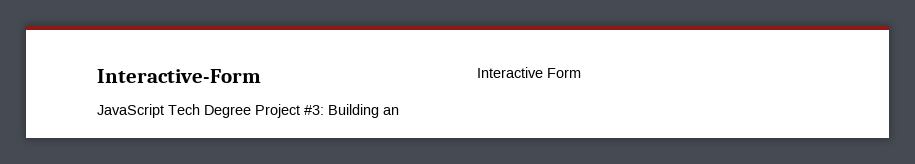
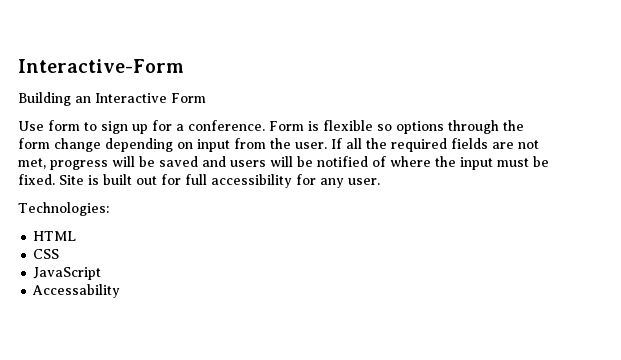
[97,104,324,118] JavaScript Tech Degree Project #3: -> (184, 66) none
(581, 73) none -> [18,120,524,134] [18,138,539,152] [18,156,549,170] [18,174,380,188] [18,202,109,216] [33,231,77,241] [33,249,60,259] [33,267,102,280] [32,284,121,298] // Use form to sign up for a conference. Form is flexible so options through the form change depending on input from the user. If all the required fields are not met, progress will be saved and users will be notified of where the input must be fixed. Site is built out for full accessibility for any user. // Technologies: // HTML // CSS // JavaScript // Accessability

